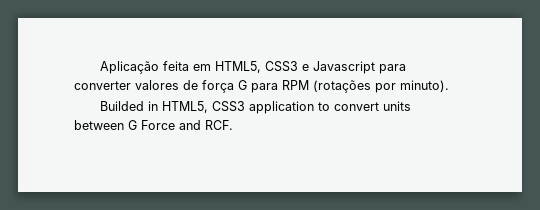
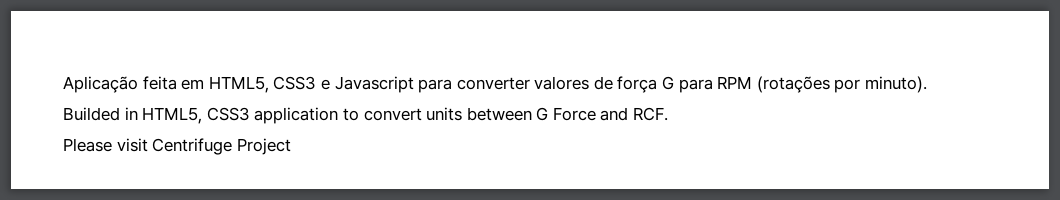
(233, 125) none -> [63,138,291,155] // Please visit Centrifuge Project

